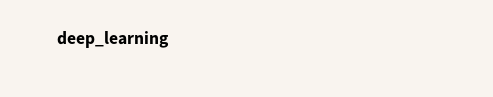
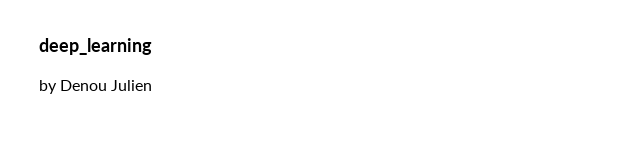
(169, 39) none -> [39,80,153,94] // by Denou Julien

